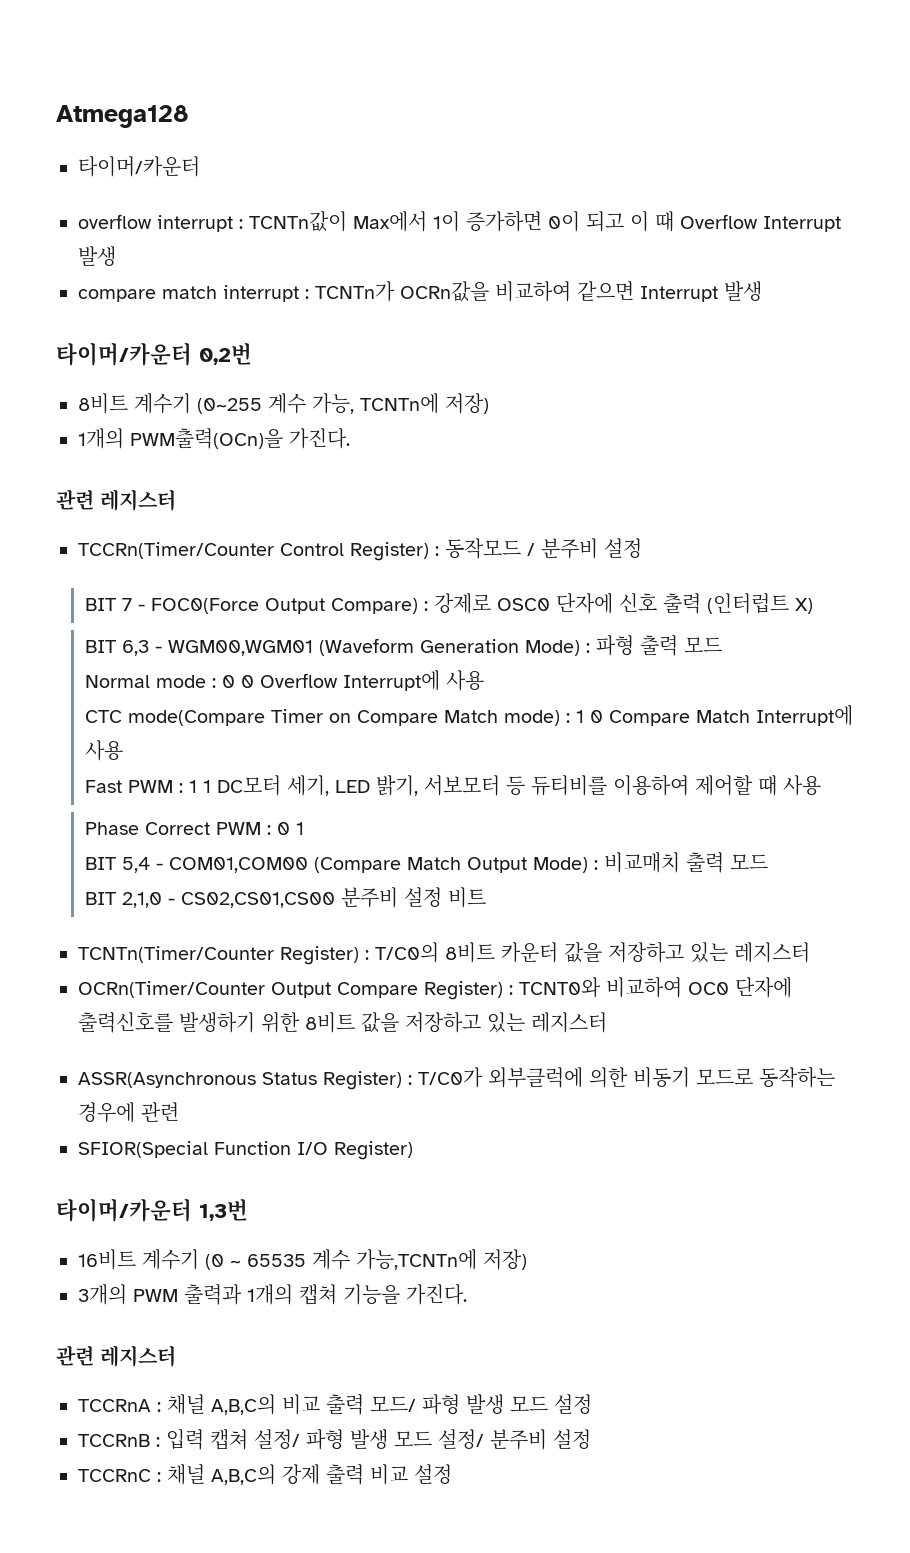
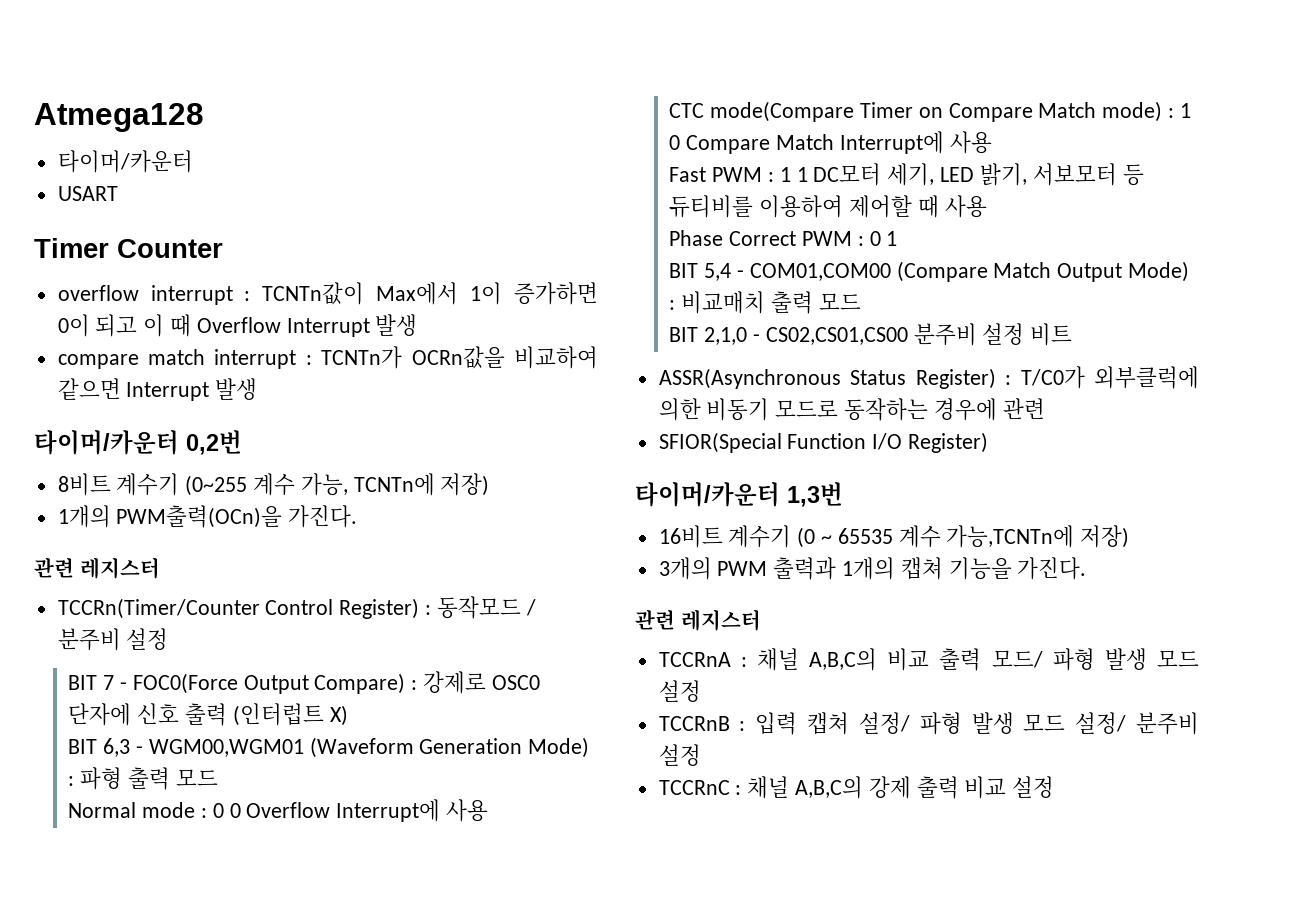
(200, 166) none -> [57,186,118,201] [34,238,223,258] // USART // Timer Counter
[78,942,810,965] [78,977,792,1000] [78,1012,607,1033] // TCNTn(Timer/Counter Register) : T/C0의 8비트 카운터 값을 저장하고 있는 레지스터 // OCRn(Timer/Counter Output Compare Register) : TCNT0와 비교하여 OC0 단자에 출력신호를 발생하기 위한 8비트 값을 저장하고 있는 레지스터 -> (1073, 334) none

